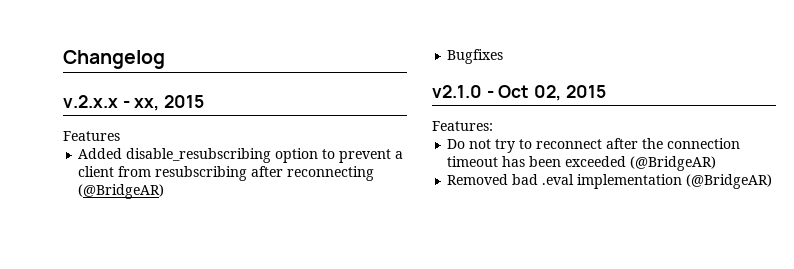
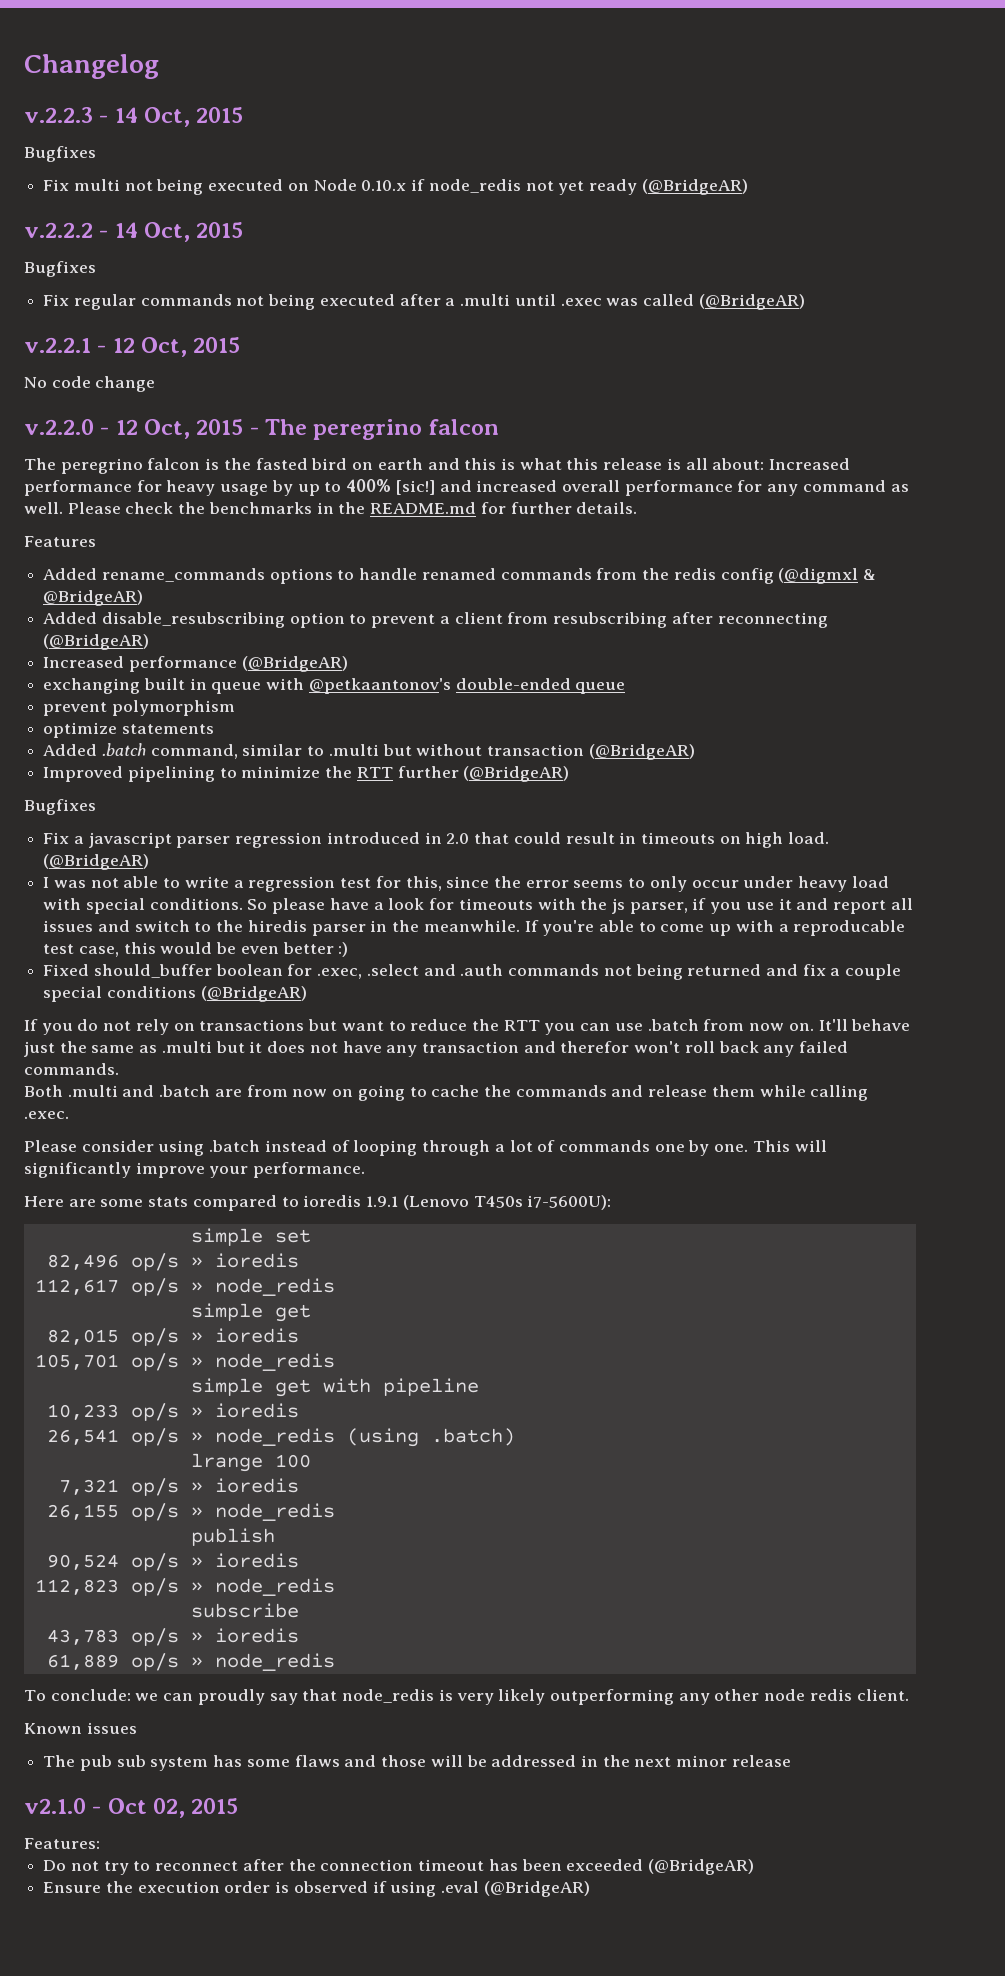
[63,95,205,111] [63,131,120,141] v.2.x.x - xx, 2015 // Features -> [24,107,244,127] [24,146,96,162] [43,179,748,195] [24,222,244,242] [24,261,96,277] [43,294,805,310] [24,337,241,357] [24,376,156,392] [24,419,499,440] [24,458,851,474] [24,479,909,496] [24,502,638,514] [24,536,96,547] [43,568,876,584] [43,590,144,606] v.2.2.3 - 14 Oct, 2015 // Bugfixes // Fix multi not being executed on Node 0.10.x if node_redis not yet ready (@BridgeAR) // v.2.2.2 - 14 Oct, 2015 // Bugfixes // Fix regular commands not being executed after a .multi until .exec was called (@BridgeAR) // v.2.2.1 - 12 Oct, 2015 // No code change // v.2.2.0 - 12 Oct, 2015 - The peregrino falcon // The peregrino falcon is the fasted bird on earth and this is what this release is all about: Increased performance for heavy usage by up to 400% [sic!] and increased overall performance for any command as well. Please check the benchmarks in the README.md for further details. // Features // Added rename_commands options to handle renamed commands from the redis config (@digmxl & @BridgeAR)
[447,49,504,64] Bugfixes -> [43,656,348,672] [43,678,626,694] [43,700,235,716] [43,722,214,738] [43,743,695,760] [43,766,570,782] [24,799,96,815] [43,832,830,848] [43,854,150,870] [43,876,889,892] [43,898,913,914] [43,920,906,936] [43,942,349,957] [43,964,902,980] [43,986,307,1002] [24,1019,911,1035] [24,1041,849,1057] [24,1063,119,1075] [24,1085,869,1101] [24,1111,69,1119] [24,1140,827,1156] [24,1162,366,1178] [24,1195,612,1211] [190,1228,311,1246] [46,1253,299,1271] [34,1278,335,1296] [190,1303,311,1322] [46,1328,299,1346] [34,1353,335,1371] [190,1378,479,1397] [46,1403,299,1421] [46,1428,515,1447] [190,1453,311,1472] [58,1478,299,1496] [46,1503,335,1521] [190,1528,275,1546] [46,1553,299,1571] [34,1578,335,1596] [190,1603,299,1618] [46,1628,299,1646] [46,1653,335,1671] [24,1689,909,1705] [24,1722,137,1734] [43,1755,791,1771] Increased performance (@BridgeAR) // exchanging built in queue with @petkaantonov's double-ended queue // prevent polymorphism // optimize statements // Added .batch command, similar to .multi but without transaction (@BridgeAR) // Improved pipelining to minimize the RTT further (@BridgeAR) // Bugfixes // Fix a javascript parser regression introduced in 2.0 that could result in timeouts on high load. (@BridgeAR) // I was not able to write a regression test for this, since the error seems to only occur under heavy load with special conditions. So please have a look for timeouts with the js parser, if you use it and report all issues and switch to the hiredis parser in the meanwhile. If you're able to come up with a reproducable test case, this would be even better :) // Fixed should_buffer boolean for .exec, .select and .auth commands not being returned and fix a couple special conditions (@BridgeAR) // If you do not rely on transactions but want to reduce the RTT you can use .batch from now on. It'll behave just the same as .multi but it does not have any transaction and therefor won't roll back any failed commands. // Both .multi and .batch are from now on going to cache the commands and release them while calling .exec. // Please consider using .batch instead of looping through a lot of commands one by one. This will significantly improve your performance. // Here are some stats compared to ioredis 1.9.1 (Lenovo T450s i7-5600U): // simple set // 82,496 op/s » ioredis // 112,617 op/s » node_redis // simple get // 82,015 op/s » ioredis // 105,701 op/s » node_redis // simple get with pipeline // 10,233 op/s » ioredis // 26,541 op/s » node_redis (using .batch) // lrange 100 // 7,321 op/s » ioredis // 26,155 op/s » node_redis // publish // 90,524 op/s » ioredis // 112,823 op/s » node_redis // subscribe // 43,783 op/s » ioredis // 61,889 op/s » node_redis // To conclude: we can proudly say that node_redis is very likely outperforming any other node redis client. // Known issues // The pub sub system has some flaws and those will be addressed in the next minor release
[447,174,683,189] Removed bad .eval implementation -> [43,1881,480,1897] Ensure the execution order is observed if using .eval

